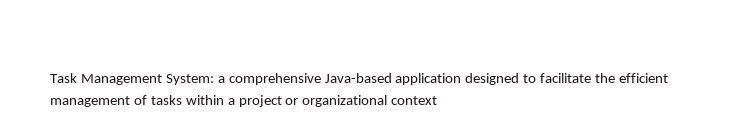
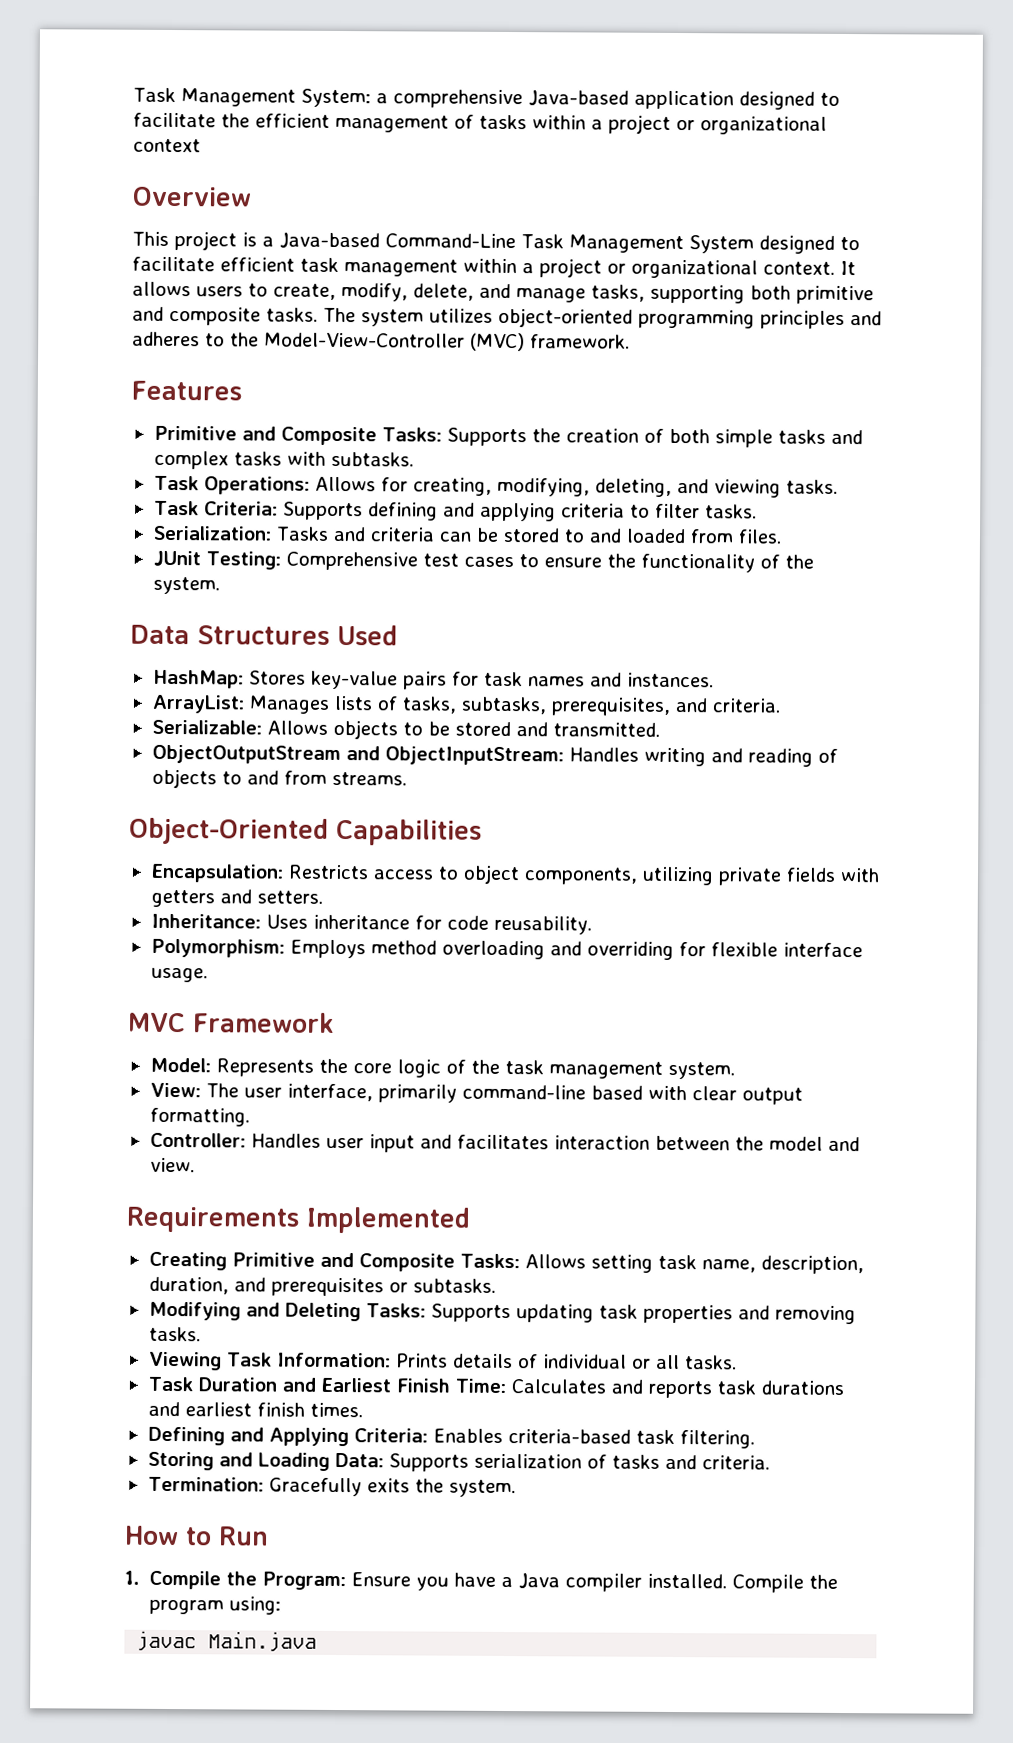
(438, 100) none -> [132,186,252,207] [132,231,860,254] [132,256,856,279] [132,281,874,305] [132,306,882,329] [132,331,630,352] [131,380,242,401] [153,425,863,448] [153,450,414,470] [153,475,838,498] [153,500,757,522] [152,525,782,544] [152,550,814,573] [152,576,220,595] [130,624,398,646] [152,669,714,690] [151,694,781,716] [151,719,660,740] [151,744,838,767] [151,768,407,789] [129,817,482,846] [150,863,880,886] [150,889,323,908] [150,913,592,935] [150,938,863,960] [150,967,208,983] [128,1012,335,1033] [149,1057,735,1080] [149,1082,803,1105] [149,1107,250,1127] [149,1132,860,1153] [149,1157,195,1173] [126,1206,471,1234] [148,1251,864,1275] [148,1276,496,1297] [148,1301,856,1325] [148,1326,201,1342] [148,1351,737,1371] [147,1376,844,1399] [147,1401,363,1418] [147,1426,755,1449] [147,1451,770,1472] [147,1476,516,1498] [124,1525,269,1546] [124,1570,839,1593] [149,1596,282,1615] [136,1630,318,1652] // Overview // This project is a Java-based Command-Line Task Management System designed to facilitate efficient task management within a project or organizational context. It allows users to create, modify, delete, and manage tasks, supporting both primitive and composite tasks. The system utilizes object-oriented programming principles and adheres to the Model-View-Controller (MVC) framework. // Features // Primitive and Composite Tasks: Supports the creation of both simple tasks and complex tasks with subtasks. // Task Operations: Allows for creating, modifying, deleting, and viewing tasks. // Task Criteria: Supports defining and applying criteria to filter tasks. // Serialization: Tasks and criteria can be stored to and loaded from files. // JUnit Testing: Comprehensive test cases to ensure the functionality of the system. // Data Structures Used // HashMap: Stores key-value pairs for task names and instances. // ArrayList: Manages lists of tasks, subtasks, prerequisites, and criteria. // Serializable: Allows objects to be stored and transmitted. // ObjectOutputStream and ObjectInputStream: Handles writing and reading of objects to and from streams. // Object-Oriented Capabilities // Encapsulation: Restricts access to object components, utilizing private fields with getters and setters. // Inheritance: Uses inheritance for code reusability. // Polymorphism: Employs method overloading and overriding for flexible interface usage. // MVC Framework // Model: Represents the core logic of the task management system. // View: The user interface, primarily command-line based with clear output formatting. // Controller: Handles user input and facilitates interaction between the model and view. // Requirements Implemented // Creating Primitive and Composite Tasks: Allows setting task name, description, duration, and prerequisites or subtasks. // Modifying and Deleting Tasks: Supports updating task properties and removing tasks. // Viewing Task Information: Prints details of individual or all tasks. // Task Duration and Earliest Finish Time: Calculates and reports task durations and earliest finish times. // Defining and Applying Criteria: Enables criteria-based task filtering. // Storing and Loading Data: Supports serialization of tasks and criteria. // Termination: Gracefully exits the system. // How to Run // 1. Compile the Program: Ensure you have a Java compiler installed. Compile the program using: // javac Main.java

